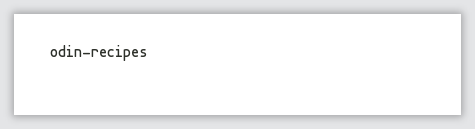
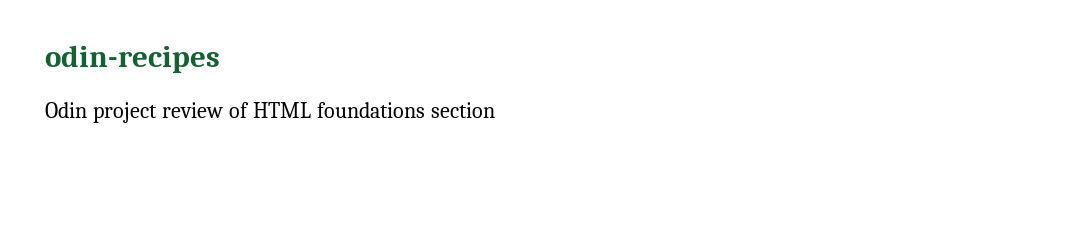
(148, 53) none -> [45,102,495,123] // Odin project review of HTML foundations section

